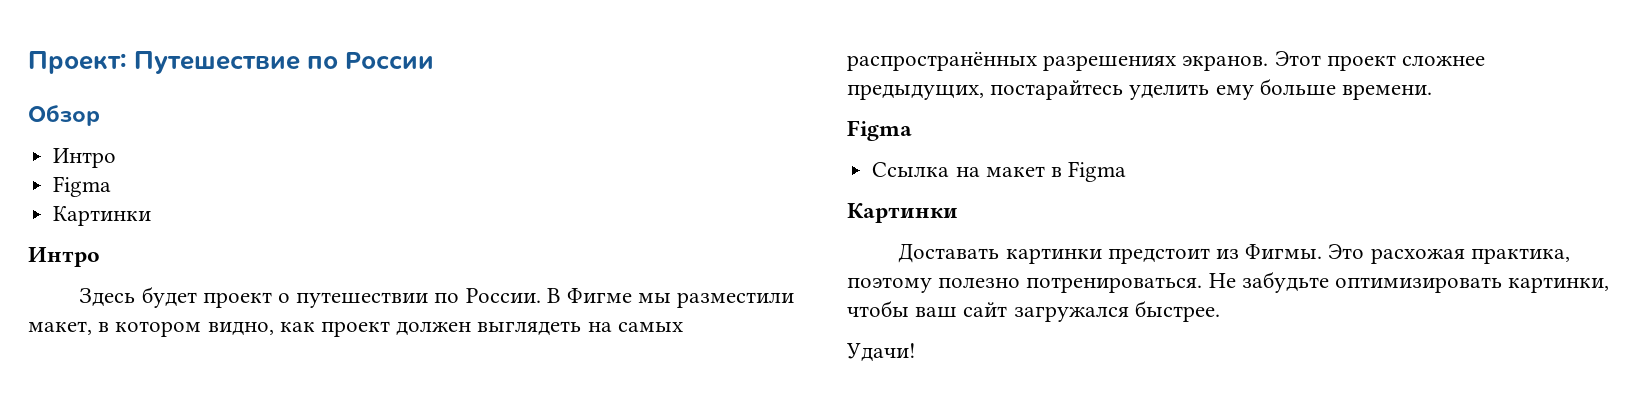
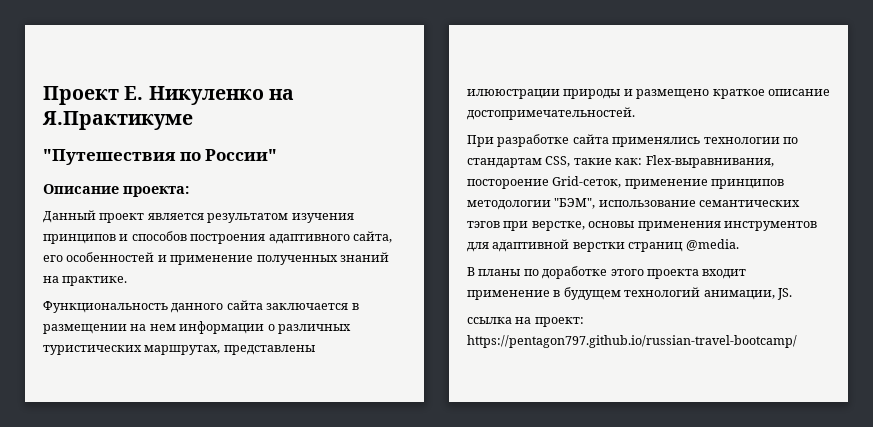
[28,51,434,74] [28,105,100,126] [53,148,117,168] [53,176,112,197] [53,206,152,226] [28,247,100,267] [79,286,795,308] [28,321,683,337] [847,51,1486,71] [847,78,1433,100] [847,120,912,141] [872,161,1127,182] [847,203,958,223] [898,243,1570,264] [847,271,1610,293] [847,300,1220,322] [846,343,916,362] Проект: Путешествие по России // Обзор // Интро // Figma // Картинки // Интро // Здесь будет проект о путешествии по России. В Фигме мы разместили макет, в котором видно, как проект должен выглядеть на самых распространённых разрешениях экранов. Этот проект сложнее предыдущих, постарайтесь уделить ему больше времени. // Figma // Ссылка на макет в Figma // Картинки // Доставать картинки предстоит из Фигмы. Это расхожая практика, поэтому полезно потренироваться. Не забудьте оптимизировать картинки, чтобы ваш сайт загружался быстрее. // Удачи! -> [43,86,294,105] [42,111,193,130] [43,149,278,165] [43,184,189,197] [43,210,354,223] [43,231,392,244] [43,252,389,265] [43,276,128,286] [43,300,359,313] [43,321,351,334] [43,345,315,355] [467,89,830,99] [467,107,635,120] [467,134,798,147] [467,155,774,168] [467,176,785,189] [467,198,801,210] [467,221,817,231] [467,239,739,252] [467,266,747,279] [467,287,792,300] [467,317,584,327] [467,335,797,348] Проект Е. Никуленко на Я.Практикуме // "Путешествия по России" // Описание проекта: // Данный проект является результатом изучения принципов и способов построения адаптивного сайта, его особенностей и применение полученных знаний на практике. // Функциональность данного сайта заключается в размещении на нем информации о различных туристических маршрутах, представлены илююстрации природы и размещено краткое описание достопримечательностей. // При разработке сайта применялись технологии по стандартам CSS, такие как: Flex-выравнивания, постороение Grid-сеток, применение принципов методологии "БЭМ", использование семантических тэгов при верстке, основы применения инструментов для адаптивной верстки страниц @media. // В планы по доработке этого проекта входит применение в будущем технологий анимации, JS. // ссылка на проект: https://pentagon797.github.io/russian-travel-bootcamp/

